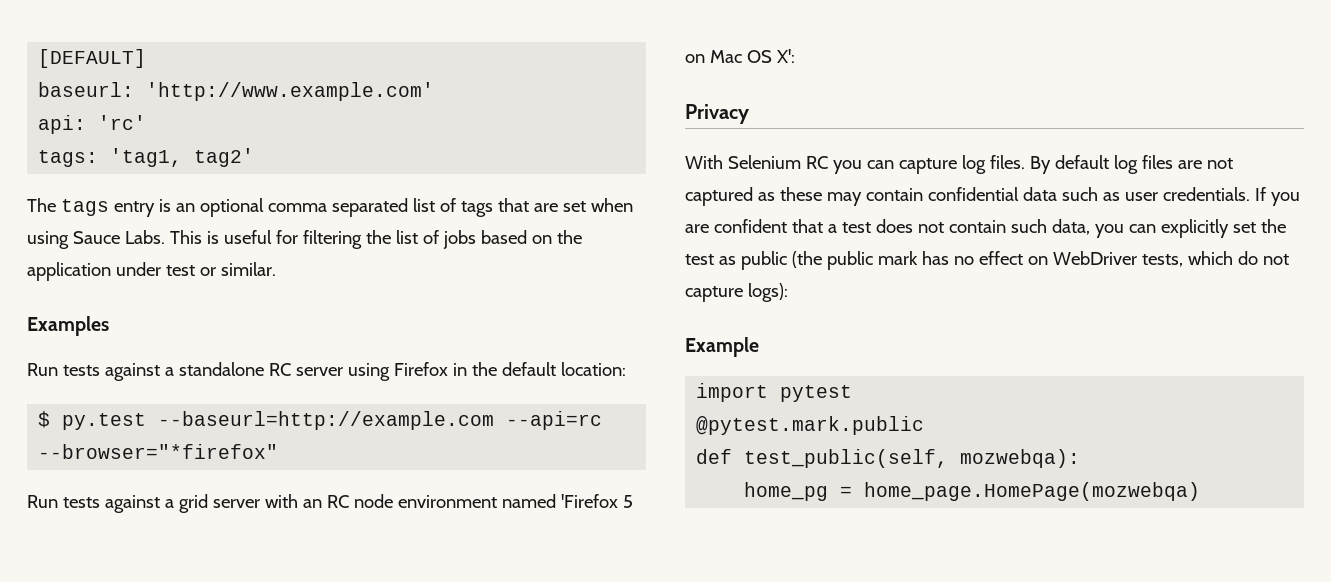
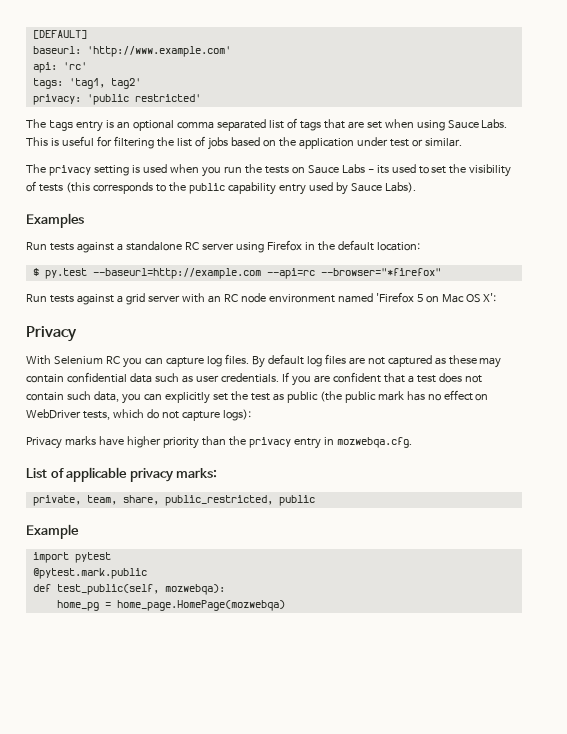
(255, 157) none -> [32,94,201,105] // privacy: 'public restricted'
(276, 269) none -> [26,164,512,177] [26,181,416,195] // The privacy setting is used when you run the tests on Sauce Labs - its used to set the visibility of tests (this corresponds to the public capability entry used by Sauce Labs).
(788, 292) none -> [26,436,412,449] [26,467,218,482] [32,495,315,506] // Privacy marks have higher priority than the privacy entry in mozwebqa.cfg. // List of applicable privacy marks: // private, team, share, public_restricted, public

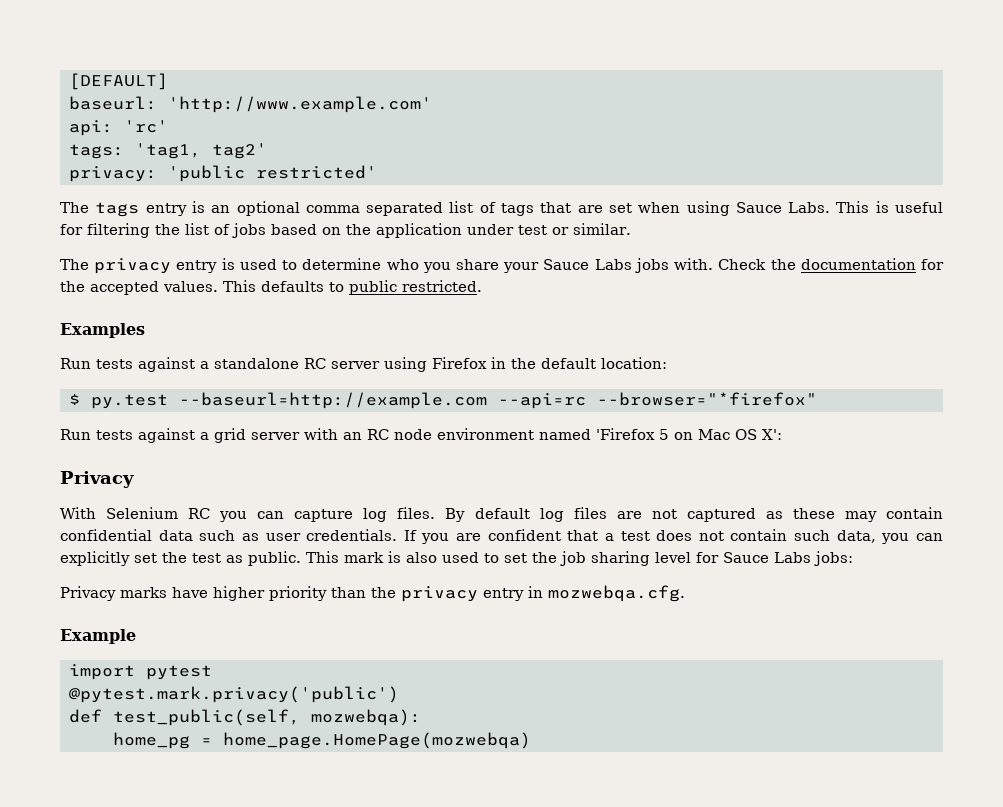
[93,165,129,176] setting -> [176,260,218,273] entry
[169,164,512,177] [26,181,416,195] when you run the tests on Sauce Labs - its used to set the visibility of tests (this corresponds to the public capability entry used by Sauce Labs). -> [282,258,944,273] [60,280,482,295] to determine who you share your Sauce Labs jobs with. Check the documentation for the accepted values. This defaults to public restricted.
[286,390,489,403] [26,409,251,421] public (the public mark has no effect on WebDriver tests, which do not capture logs): -> [248,551,853,566] public. This mark is also used to set the job sharing level for Sauce Labs jobs:
[26,467,218,482] [32,495,315,506] // List of applicable privacy marks: // private, team, share, public_restricted, public -> (685, 593) none
[32,568,147,579] @pytest.mark.public -> [69,686,399,703] @pytest.mark.privacy('public')

